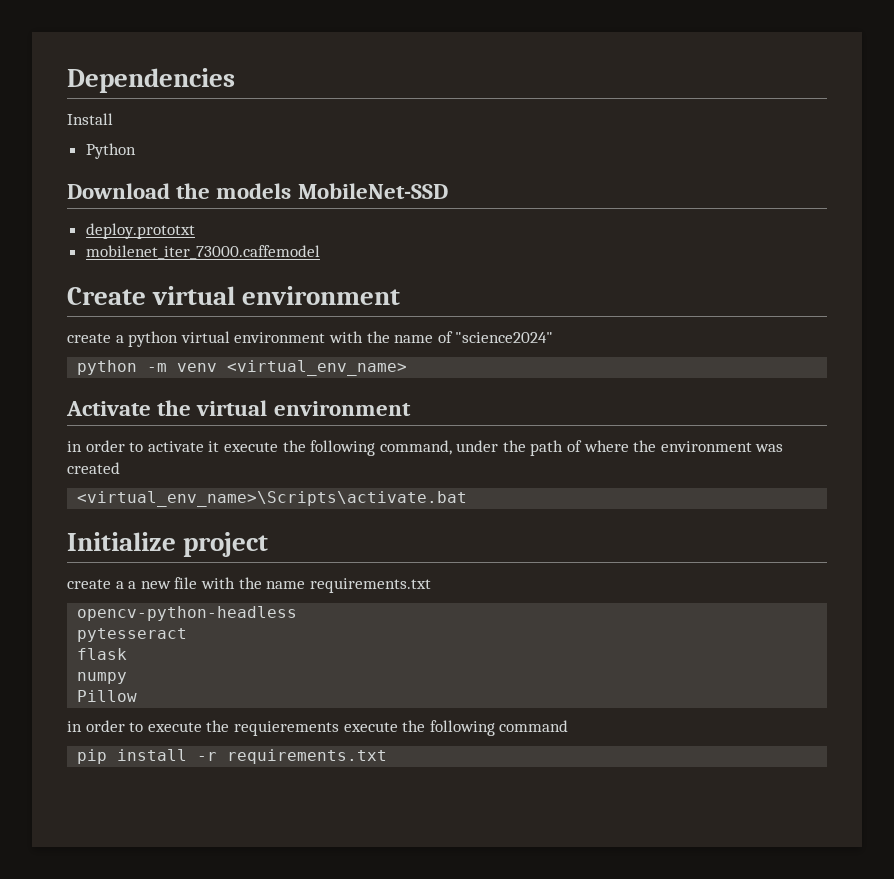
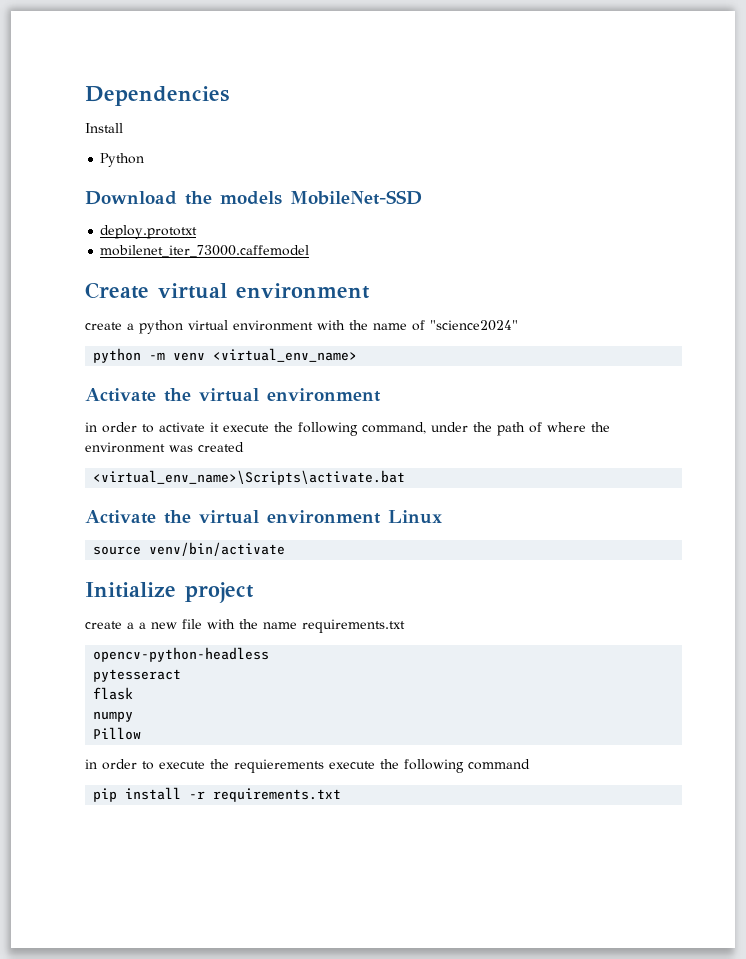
(468, 499) none -> [85,510,442,524] [93,542,286,556] // Activate the virtual environment Linux // source venv/bin/activate

